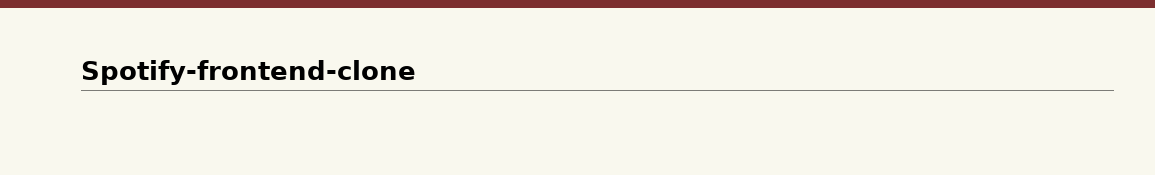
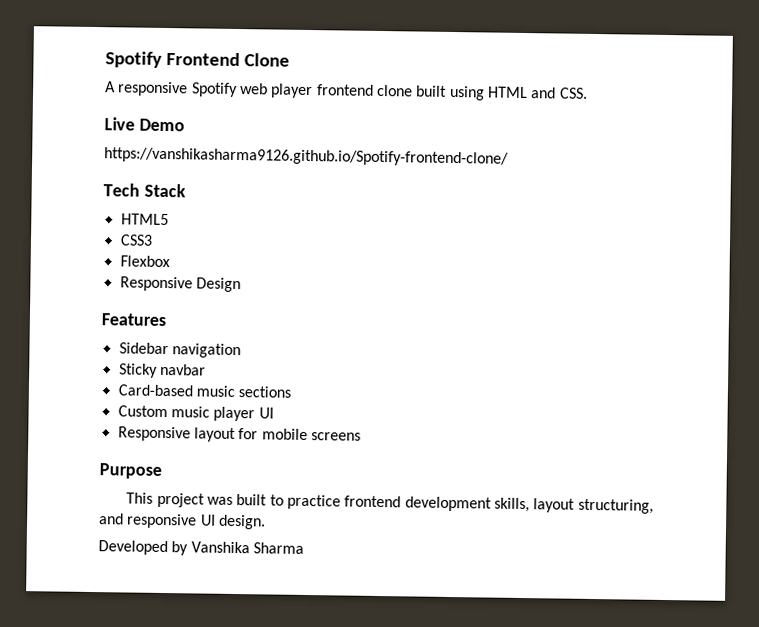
[81,60,416,85] Spotify-frontend-clone -> [105,51,290,68] [105,81,588,101] [104,117,185,132] [104,147,509,167] [103,183,186,198] [120,213,169,226] [119,234,153,246] [119,255,170,268] [119,276,241,293] [101,313,166,327] [118,342,241,359] [118,363,206,378] [117,384,292,398] [117,405,274,422] [117,426,361,442] [99,463,162,479] [126,492,654,514] [99,513,266,530] [98,540,304,556] Spotify Frontend Clone // A responsive Spotify web player frontend clone built using HTML and CSS. // Live Demo // https://vanshikasharma9126.github.io/Spotify-frontend-clone/ // Tech Stack // HTML5 // CSS3 // Flexbox // Responsive Design // Features // Sidebar navigation // Sticky navbar // Card-based music sections // Custom music player UI // Responsive layout for mobile screens // Purpose // This project was built to practice frontend development skills, layout structuring, and responsive UI design. // Developed by Vanshika Sharma

